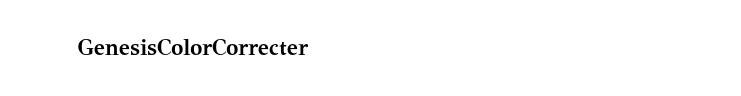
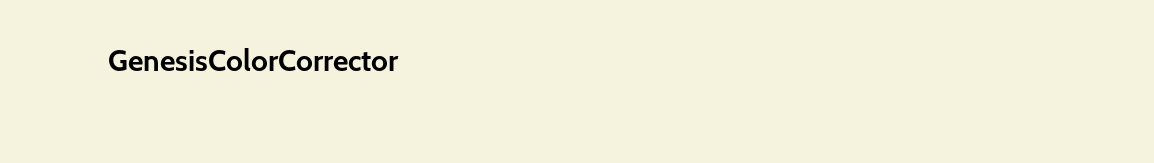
[77,38,309,56] GenesisColorCorrecter -> [108,48,399,71] GenesisColorCorrector

